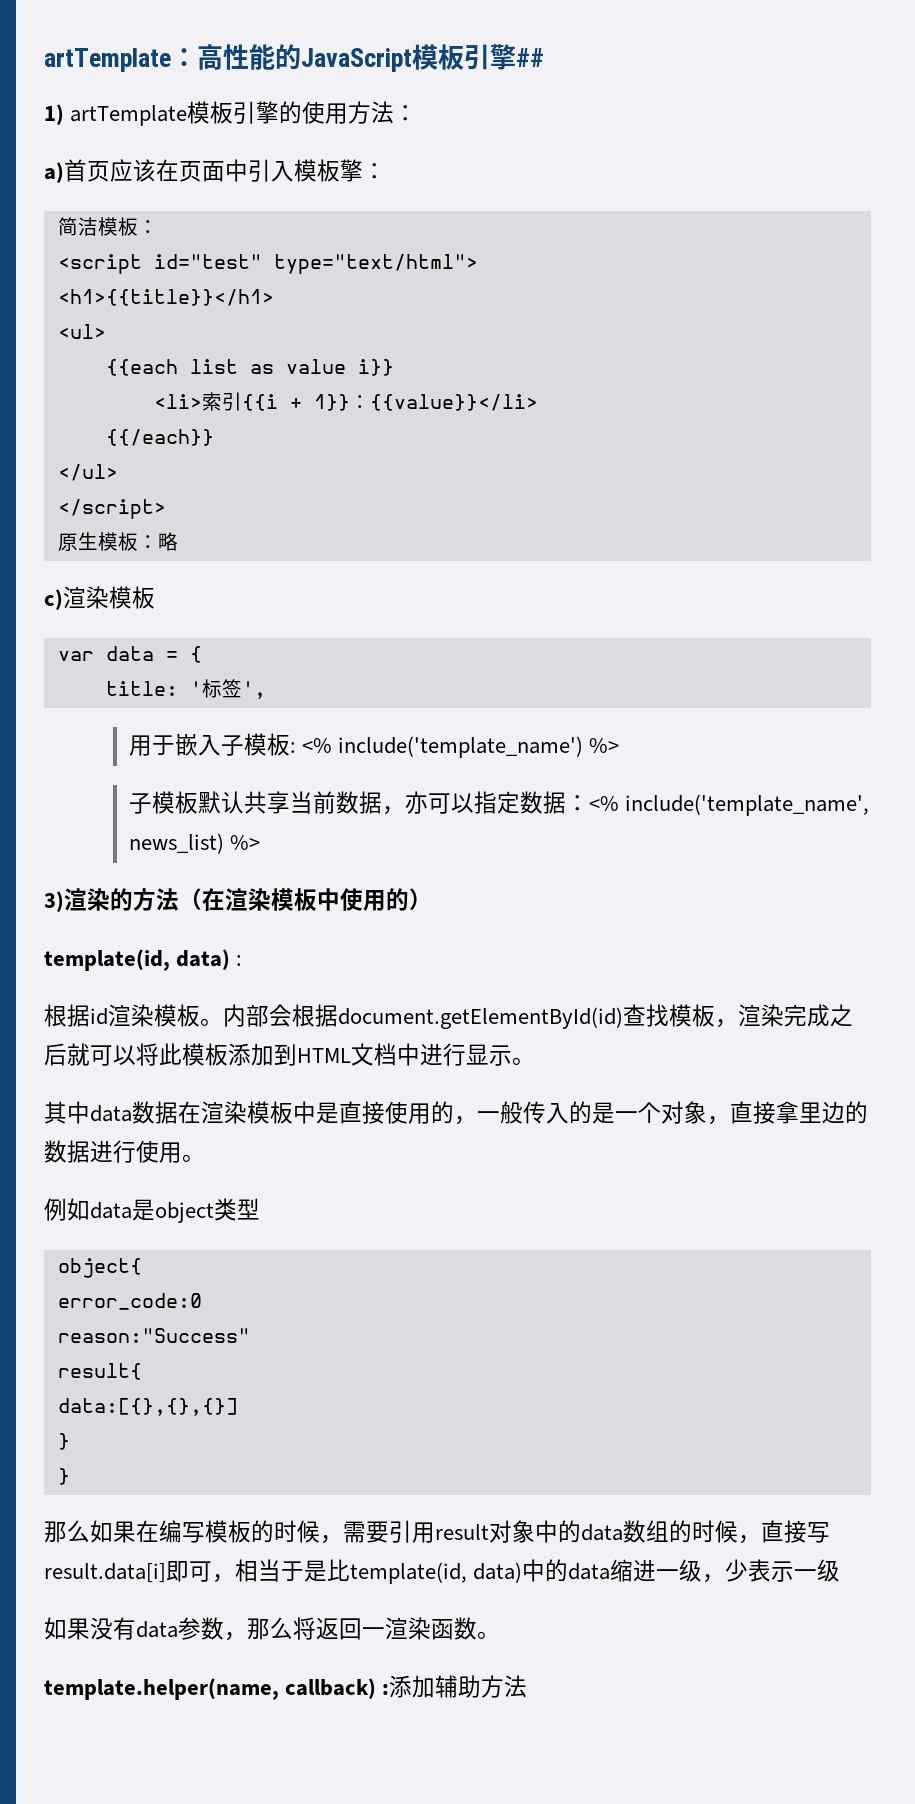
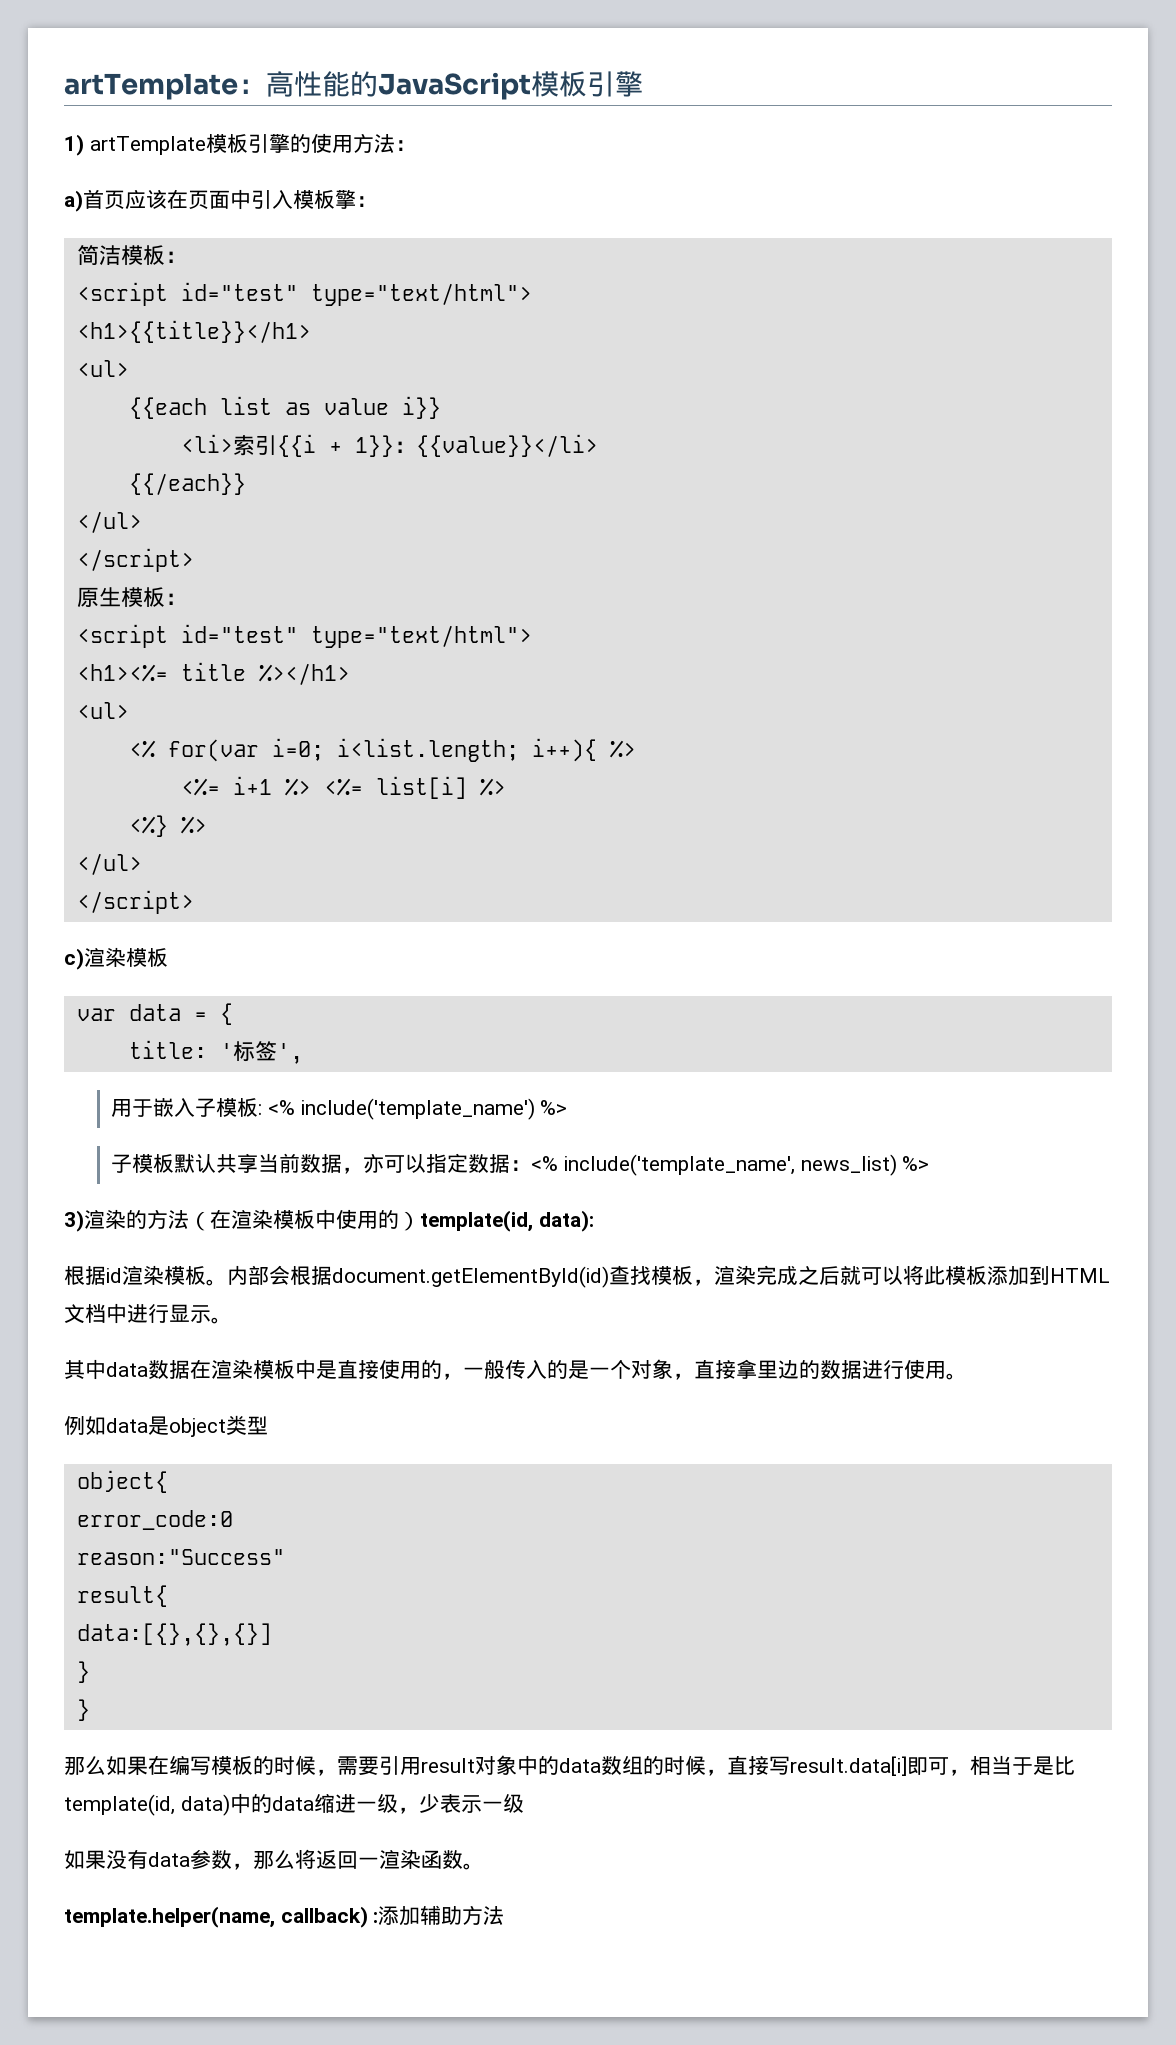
[516,48,544,67] ## -> (643, 84) none
[157,532,178,551] 略 -> [76,624,532,648] [76,662,350,685] [76,702,129,719] [128,738,636,762] [180,776,506,799] [128,815,207,837] [76,853,142,875] [76,890,194,914] // <script id="test" type="text/html"> // <h1><%= title %></h1> // <ul> // <% for(var i=0; i<list.length; i++){ %> // <%= i+1 %> <%= list[i] %> // <%} %> // </ul> // </script>
[44,949,243,971] // template(id, data) : -> [420,1210,594,1232] template(id, data):

